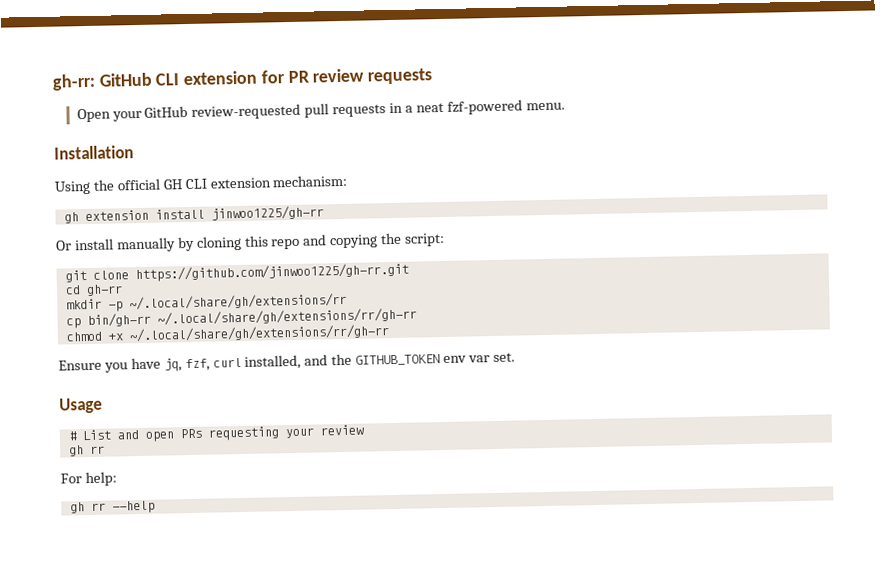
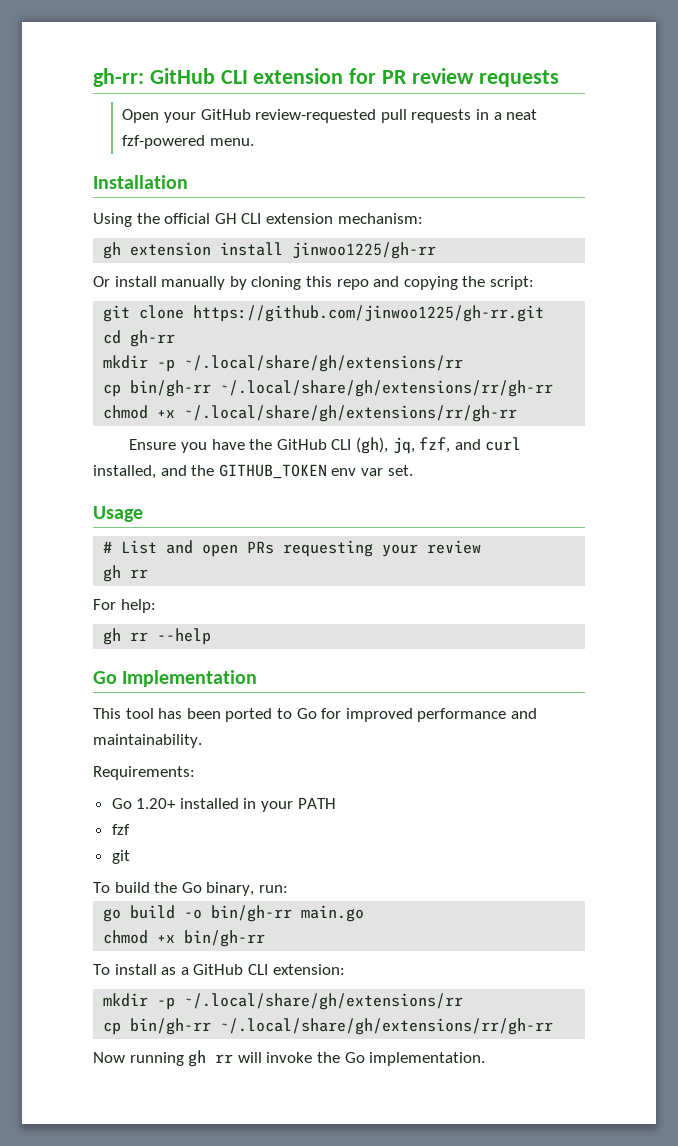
(161, 363) none -> [249,437,389,454] the GitHub CLI (gh),
(210, 365) none -> [454,439,481,450] and
(155, 507) none -> [93,670,258,687] [93,708,537,722] [93,734,202,748] [93,766,195,780] [111,798,336,812] [111,824,130,835] [111,850,130,864] [93,882,288,896] [103,905,365,922] [103,930,266,947] [93,964,345,975] [103,993,464,1010] [103,1018,554,1035] [93,1050,486,1067] // Go Implementation // This tool has been ported to Go for improved performance and maintainability. // Requirements: // Go 1.20+ installed in your PATH // fzf // git // To build the Go binary, run: // go build -o bin/gh-rr main.go // chmod +x bin/gh-rr // To install as a GitHub CLI extension: // mkdir -p ~/.local/share/gh/extensions/rr // cp bin/gh-rr ~/.local/share/gh/extensions/rr/gh-rr // Now running gh rr will invoke the Go implementation.

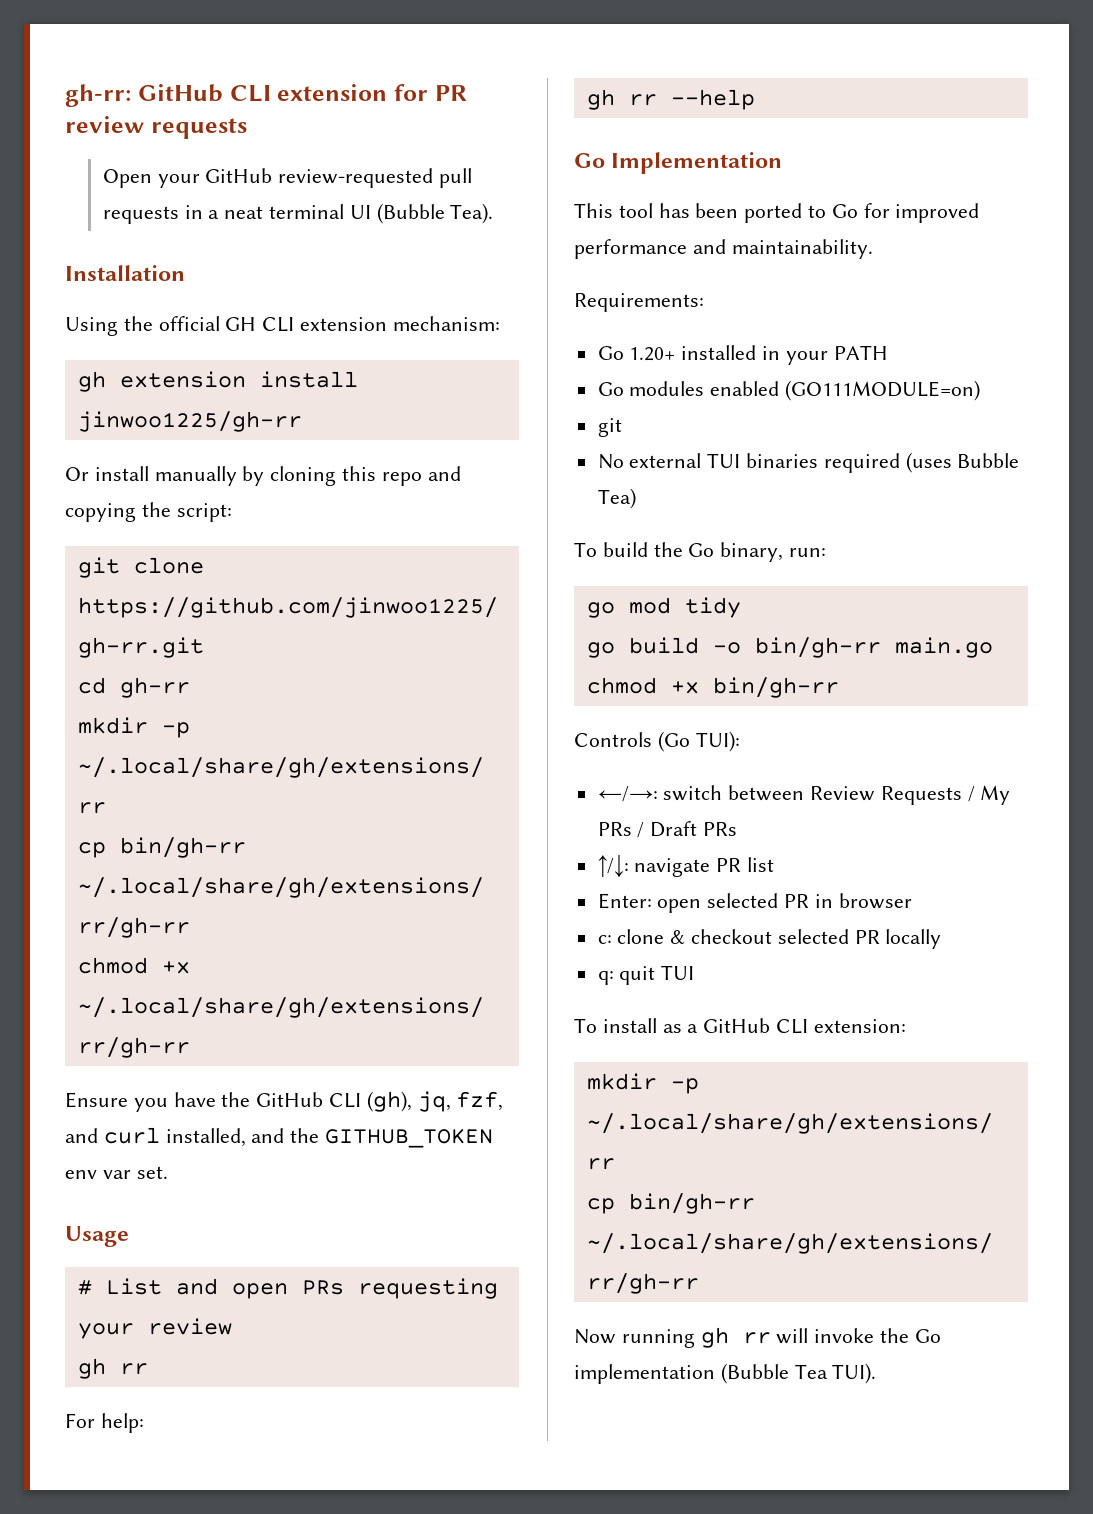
[122,135,254,149] fzf-powered menu. -> [268,203,494,224] terminal UI (Bubble Tea).
[111,824,130,835] [111,850,130,864] fzf // git -> [597,380,981,401] [597,418,622,437] [597,452,1020,473] [597,488,636,509] Go modules enabled (GO111MODULE=on) // git // No external TUI binaries required (uses Bubble Tea)
(288, 889) none -> [586,597,741,618] // go mod tidy
(266, 938) none -> [574,731,740,752] [597,785,1011,805] [597,821,738,838] [597,854,775,877] [597,893,912,913] [597,929,942,949] [597,965,695,985] // Controls (Go TUI): // ←/→: switch between Review Requests / My PRs / Draft PRs // ↑/↓: navigate PR list // Enter: open selected PR in browser // c: clone & checkout selected PR locally // q: quit TUI
[369,1052,486,1066] implementation. -> [574,1363,877,1384] implementation (Bubble Tea TUI).

